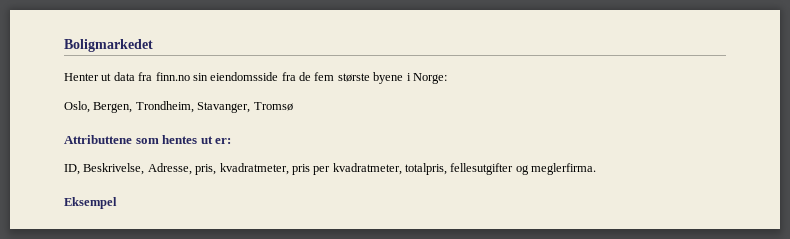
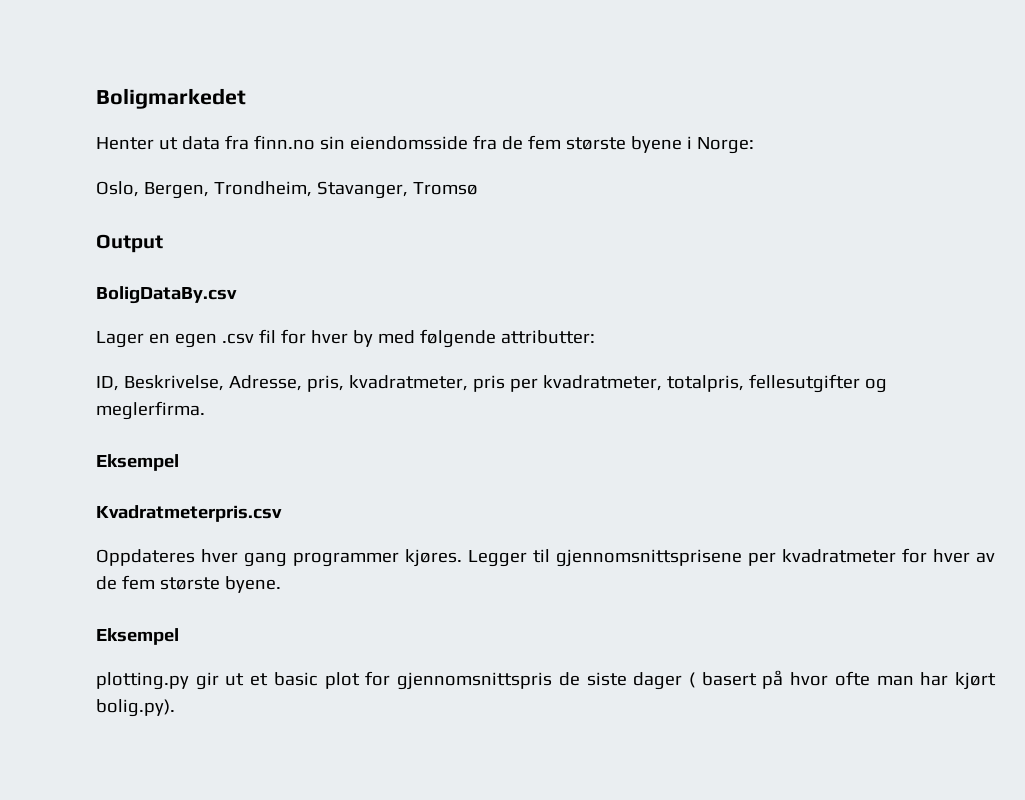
[64,135,232,144] Attributtene som hentes ut er: -> [96,234,163,253] [96,286,237,304] [96,329,595,348] Output // BoligDataBy.csv // Lager en egen .csv fil for hver by med følgende attributter:
(117, 203) none -> [96,505,282,522] [96,548,995,567] [96,575,281,593] [96,628,179,645] [96,670,996,690] [96,699,175,717] // Kvadratmeterpris.csv // Oppdateres hver gang programmer kjøres. Legger til gjennomsnittsprisene per kvadratmeter for hver av de fem største byene. // Eksempel // plotting.py gir ut et basic plot for gjennomsnittspris de siste dager ( basert på hvor ofte man har kjørt bolig.py).

